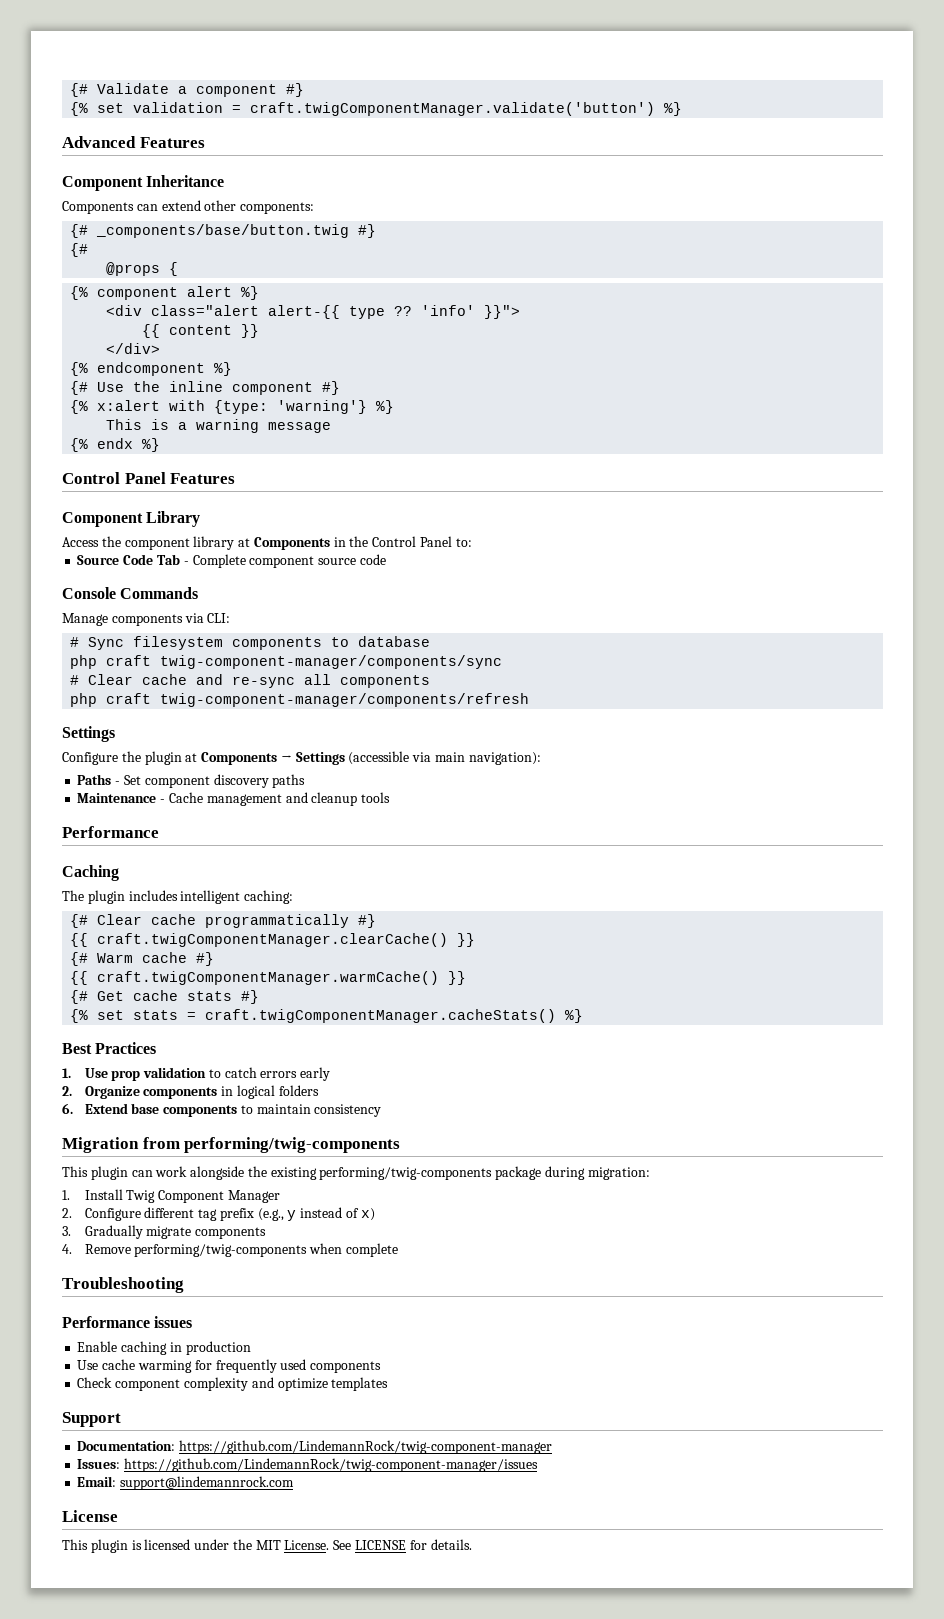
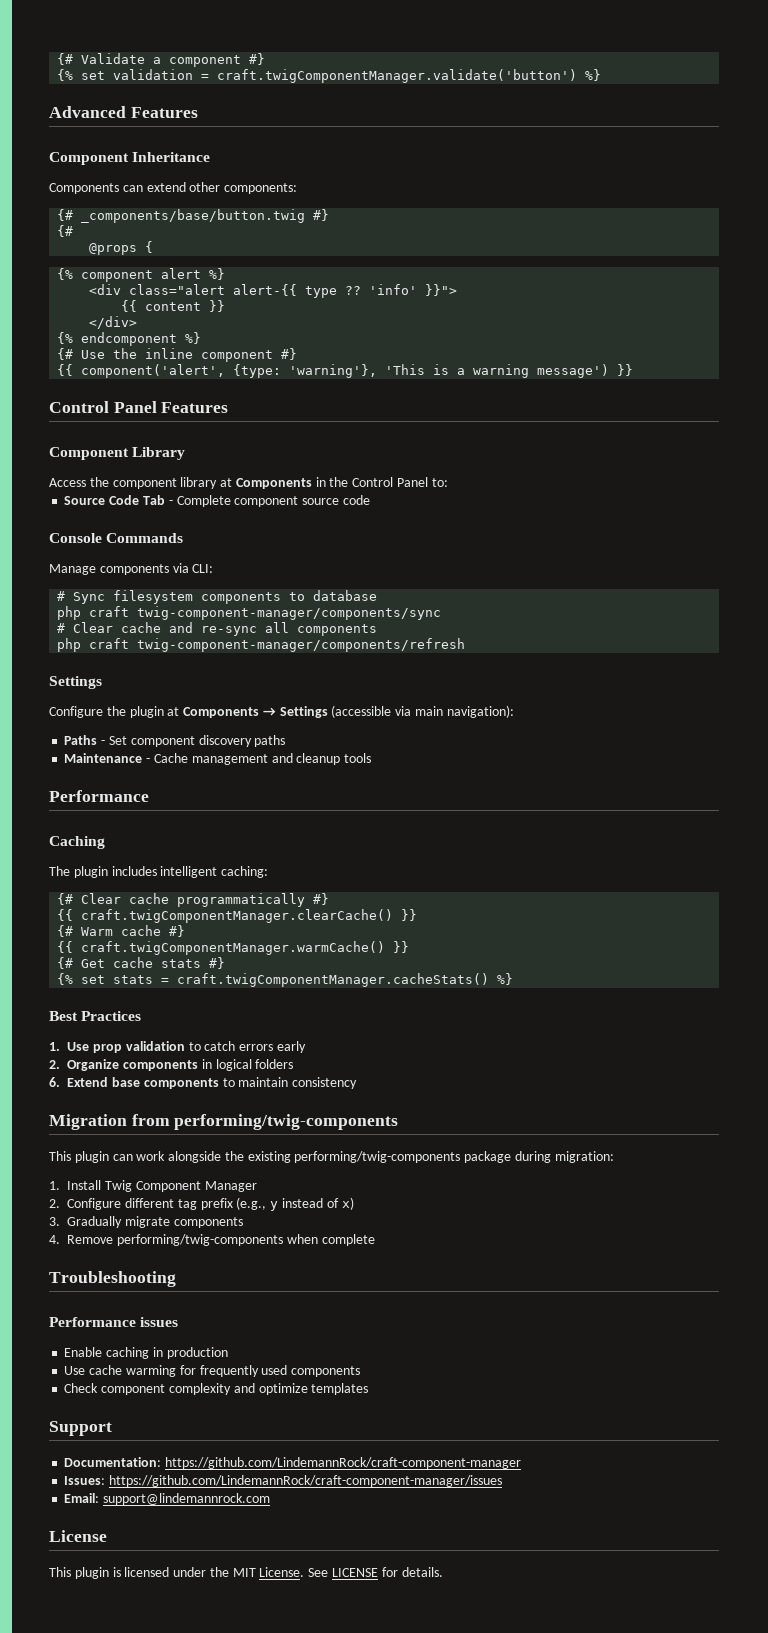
[70,400,395,414] [106,419,332,433] [70,438,161,452] {% x:alert with {type: 'warning'} %} // This is a warning message // {% endx %} -> [57,364,634,378] {{ component('alert', {type: 'warning'}, 'This is a warning message') }}
[179,1440,553,1454] https://github.com/LindemannRock/twig-component-manager -> [165,1457,522,1469] https://github.com/LindemannRock/craft-component-manager
[124,1458,539,1472] https://github.com/LindemannRock/twig-component-manager/issues -> [109,1475,503,1487] https://github.com/LindemannRock/craft-component-manager/issues

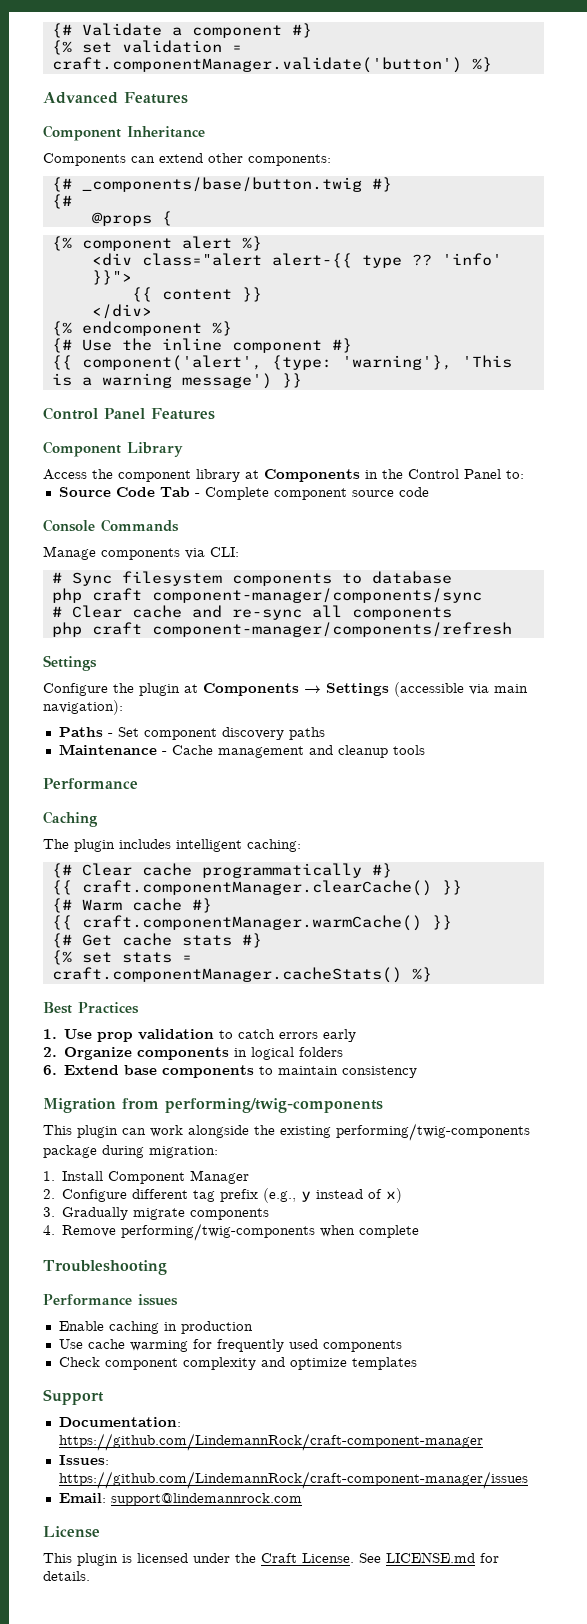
[217,69,578,83] craft.twigComponentManager.validate('button') -> [51,57,462,73] craft.componentManager.validate('button')
[137,606,442,620] twig-component-manager/components/sync -> [151,588,482,603] component-manager/components/sync
[137,638,466,652] twig-component-manager/components/refresh -> [151,622,512,637] component-manager/components/refresh
[81,909,394,923] craft.twigComponentManager.clearCache() -> [81,880,432,896] craft.componentManager.clearCache()
[81,941,386,955] craft.twigComponentManager.warmCache() -> [81,915,422,931] craft.componentManager.warmCache()
[177,973,490,987] craft.twigComponentManager.cacheStats() -> [51,967,402,983] craft.componentManager.cacheStats()
[105,1180,133,1192] Twig -> (104, 1176) none
[232,1568,256,1577] MIT -> [261,1553,297,1563] Craft
[332,1568,379,1577] LICENSE -> [386,1552,475,1563] LICENSE.md

